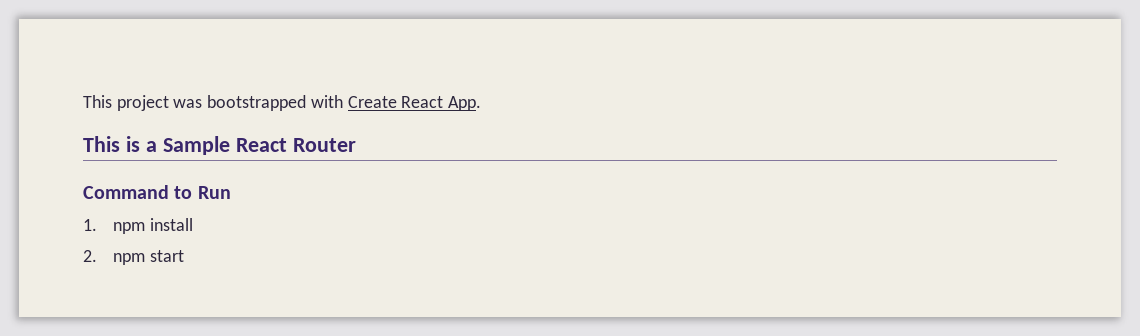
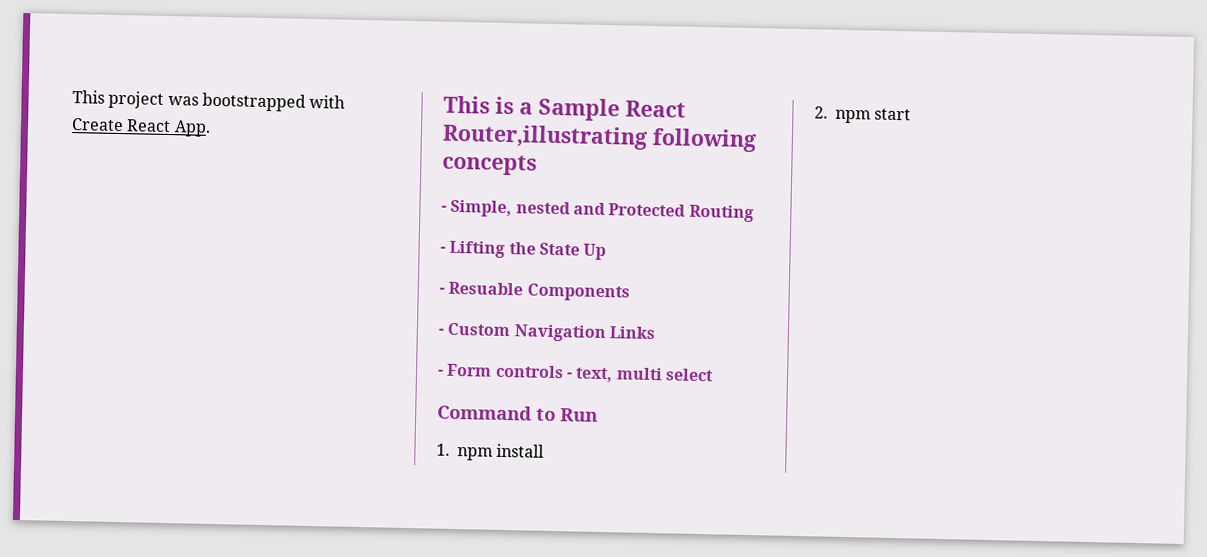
[292,138,356,152] Router -> [442,123,757,153] [442,153,537,176] [441,199,754,223] [440,240,607,261] [439,281,630,302] [438,322,656,343] [437,363,714,383] Router,illustrating following concepts // - Simple, nested and Protected Routing // - Lifting the State Up // - Resuable Components // - Custom Navigation Links // - Form controls - text, multi select

